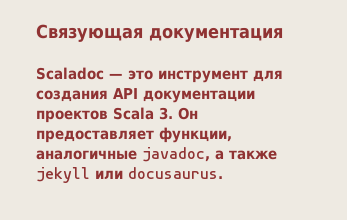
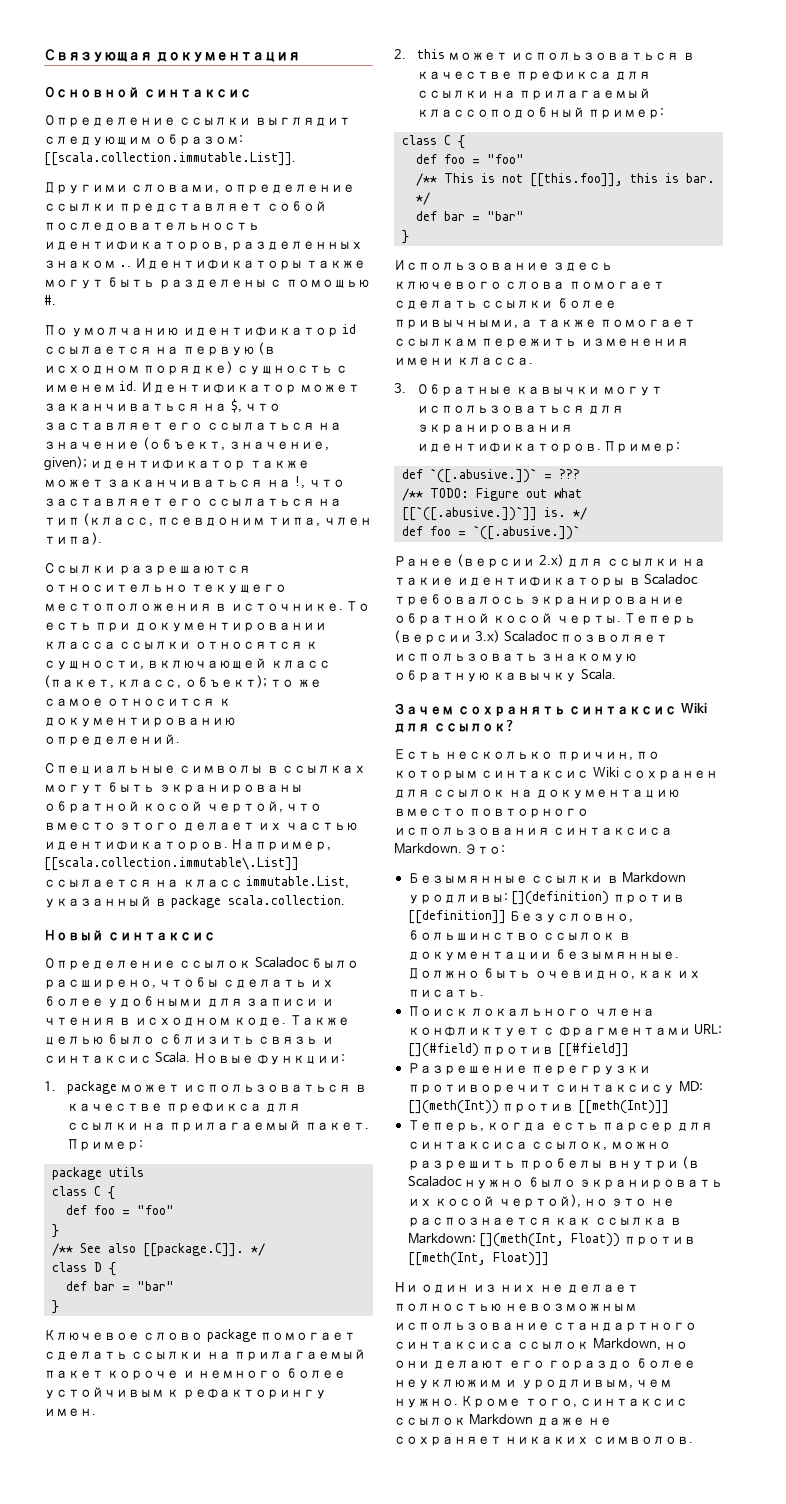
[36,67,283,83] [36,88,255,103] [36,107,198,123] [36,127,232,143] [36,147,277,162] [36,167,223,183] Scaladoc — это инструмент для создания API документации проектов Scala 3. Он предоставляет функции, аналогичные javadoc, а также jekyll или docusaurus. -> [44,86,252,98] [44,115,351,127] [44,134,244,146] [44,152,296,166] [44,182,355,194] [44,201,327,213] [44,222,260,231] [44,240,364,251] [44,258,367,270] [44,277,370,289] [44,295,56,305] [44,324,357,337] [44,342,277,356] [44,361,349,375] [44,381,361,394] [44,399,282,413] [44,422,343,431] [44,437,329,451] [44,456,310,471] [44,476,345,489] [44,498,343,507] [44,513,372,527] [44,532,102,545] [44,563,252,575] [44,584,288,594] [44,601,371,612] [44,622,327,632] [44,641,319,650] [44,658,331,670] [44,675,322,689] [44,698,231,707] [44,717,236,727] [44,734,180,746] [44,763,367,774] [44,782,303,794] [44,801,323,813] [44,822,358,831] [44,839,332,851] [44,857,299,871] [44,876,350,889] [44,895,345,908] [44,929,216,941] [44,957,360,970] [44,977,335,989] [44,996,334,1008] [44,1015,350,1026] [44,1034,334,1045] [44,1052,346,1065] [44,1081,367,1094] [66,1102,302,1113] [66,1120,369,1132] [66,1139,143,1151] [51,1167,144,1180] [51,1186,115,1200] [65,1205,174,1215] [51,1224,59,1238] [51,1243,265,1257] [51,1262,116,1276] [65,1281,174,1291] [51,1300,59,1314] [44,1329,357,1342] [44,1349,367,1361] [44,1368,346,1380] [44,1387,327,1399] [44,1408,96,1417] [394,49,695,61] [416,70,652,81] [416,88,652,100] [416,107,665,119] [401,135,465,149] [415,154,524,164] [415,173,715,187] [415,192,430,205] [415,211,524,221] [401,230,409,244] [394,260,614,271] [394,281,665,290] [394,298,617,309] [394,319,697,329] [394,338,689,348] [394,357,534,366] [394,383,664,396] [416,405,625,414] [416,424,573,434] [416,441,681,453] [401,468,580,483] [401,488,582,501] [401,506,587,521] [401,525,580,540] [394,554,706,568] [394,574,699,587] [394,594,686,606] [394,613,697,625] [394,630,669,644] [394,653,638,663] [394,669,616,682] [394,703,707,717] [394,720,515,733] [394,749,661,761] [394,767,719,780] [394,789,681,799] [394,808,590,818] [394,827,674,836] [394,843,506,854] [407,872,686,884] [407,891,685,905] [407,910,634,924] [407,930,631,941] [407,949,680,961] [407,968,702,980] [407,989,484,997] [407,1006,655,1017] [407,1024,722,1037] [407,1043,629,1057] [407,1063,652,1075] [407,1081,703,1094] [407,1100,669,1114] [407,1120,714,1132] [407,1141,671,1151] [407,1156,700,1170] [407,1176,723,1189] [407,1194,675,1208] [407,1217,682,1227] [407,1233,696,1247] [407,1252,549,1266] [394,1282,639,1293] [394,1303,638,1312] [394,1322,698,1332] [394,1338,689,1351] [394,1358,696,1370] [394,1379,673,1389] [394,1396,689,1408] [394,1414,613,1426] [394,1436,693,1446] Основной синтаксис // Определение ссылки выглядит следующим образом: [[scala.collection.immutable.List]]. // Другими словами, определение ссылки представляет собой последовательность идентификаторов, разделенных знаком .. Идентификаторы также могут быть разделены с помощью #. // По умолчанию идентификатор id ссылается на первую (в исходном порядке) сущность с именем id. Идентификатор может заканчиваться на $, что заставляет его ссылаться на значение (объект, значение, given); идентификатор также может заканчиваться на !, что заставляет его ссылаться на тип (класс, псевдоним типа, член типа). // Ссылки разрешаются относительно текущего местоположения в источнике. То есть при документировании класса ссылки относятся к сущности, включающей класс (пакет, класс, объект); то же самое относится к документированию определений. // Специальные символы в ссылках могут быть экранированы обратной косой чертой, что вместо этого делает их частью идентификаторов. Например, [[scala.collection.immutable\.List]] ссылается на класс immutable.List, указанный в package scala.collection. // Новый синтаксис // Определение ссылок Scaladoc было расширено, чтобы сделать их более удобными для записи и чтения в исходном коде. Также целью было сблизить связь и синтаксис Scala. Новые функции: // 1. package может использоваться в качестве префикса для ссылки на прилагаемый пакет. Пример: // package utils // class C { // def foo = "foo" // } // /** See also [[package.C]]. */ // class D { // def bar = "bar" // } // Ключевое слово package помогает сделать ссылки на прилагаемый пакет короче и немного более устойчивым к рефакторингу имен. // 2. this может использоваться в качестве префикса для ссылки на прилагаемый классоподобный пример: // class C { // def foo = "foo" // /** This is not [[this.foo]], this is bar. */ // def bar = "bar" // } // Использование здесь ключевого слова помогает сделать ссылки более привычными, а также помогает ссылкам пережить изменения имени класса. // 3. Обратные кавычки могут использоваться для экранирования идентификаторов. Пример: // def `([.abusive.])` = ??? // /** TODO: Figure out what [[`([.abusive.])`]] is. */ // def foo = `([.abusive.])` // Ранее (версии 2.x) для ссылки на такие идентификаторы в Scaladoc требовалось экранирование обратной косой черты. Теперь (версии 3.x) Scaladoc позволяет использовать знакомую обратную кавычку Scala. // Зачем сохранять синтаксис Wiki для ссылок? // Есть несколько причин, по которым синтаксис Wiki сохранен для ссылок на документацию вместо повторного использования синтаксиса Markdown. Это: // Безымянные ссылки в Markdown уродливы: [](definition) против [[definition]] Безусловно, большинство ссылок в документации безымянные. Должно быть очевидно, как их писать. // Поиск локального члена конфликтует с фрагментами URL: [](#field) против [[#field]] // Разрешение перегрузки противоречит синтаксису MD: [](meth(Int)) против [[meth(Int)]] // Теперь, когда есть парсер для синтаксиса ссылок, можно разрешить пробелы внутри (в Scaladoc нужно было экранировать их косой чертой), но это не распознается как ссылка в Markdown: [](meth(Int, Float)) против [[meth(Int, Float)]] // Ни один из них не делает полностью невозможным использование стандартного синтаксиса ссылок Markdown, но они делают его гораздо более неуклюжим и уродливым, чем нужно. Кроме того, синтаксис ссылок Markdown даже не сохраняет никаких символов.

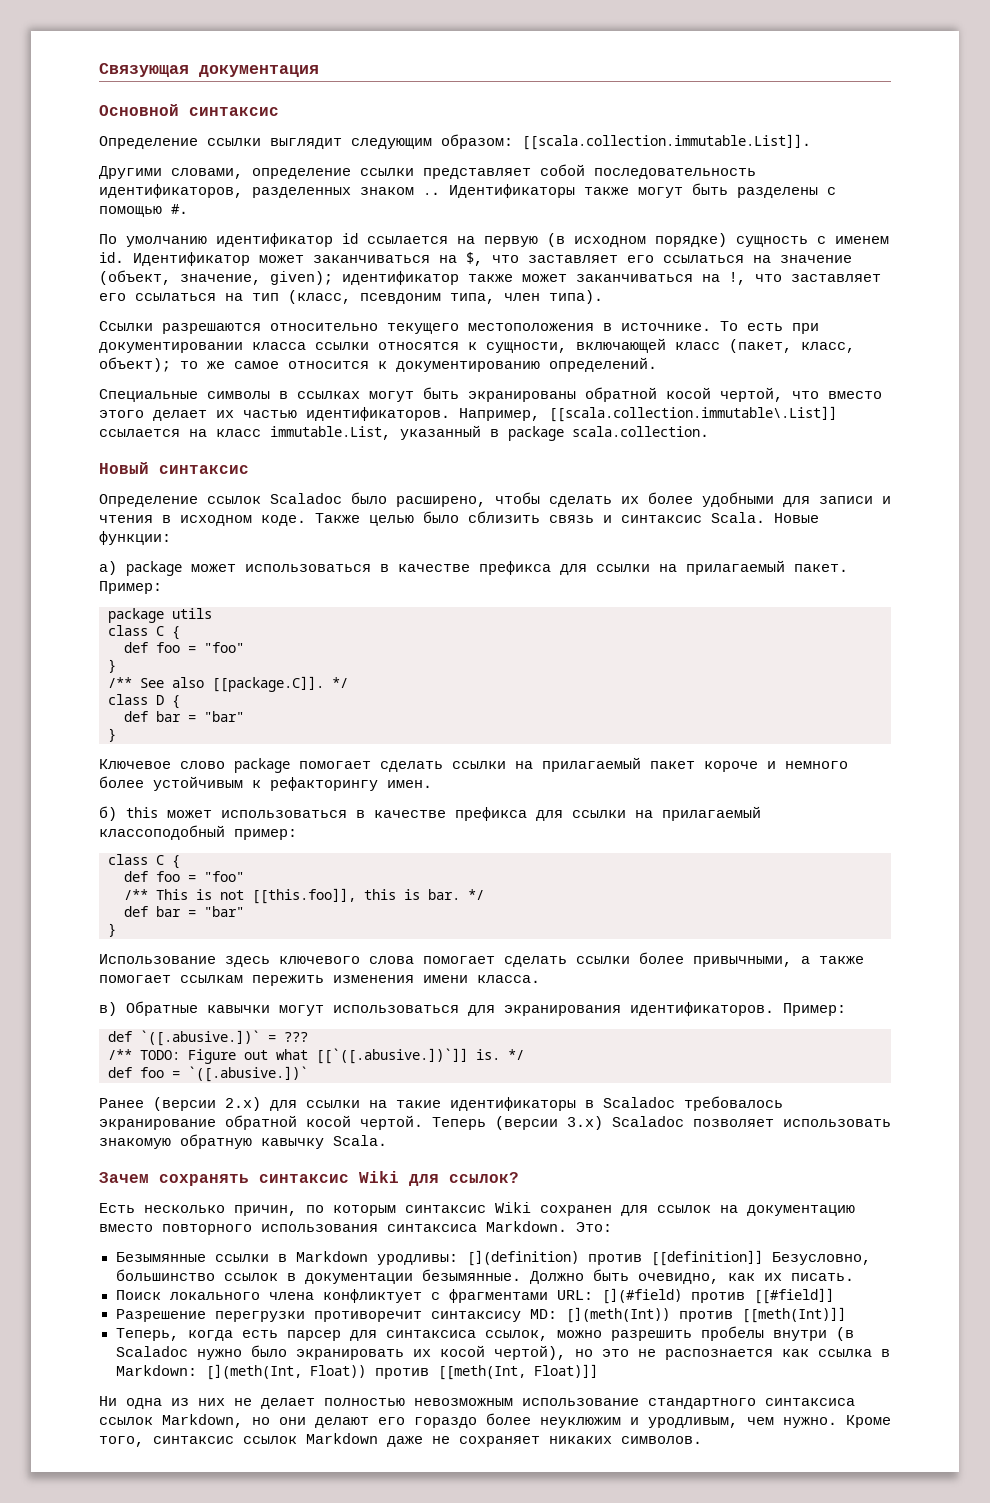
[44,1081,56,1091] 1. -> [99,561,117,575] а)
[394,49,406,59] 2. -> [99,806,117,821] б)
[394,383,406,393] 3. -> [99,1002,117,1016] в)
[556,615,621,625] черты. -> [360,1115,423,1130] чертой.
[421,1284,470,1293] один -> [126,1398,162,1409] одна

